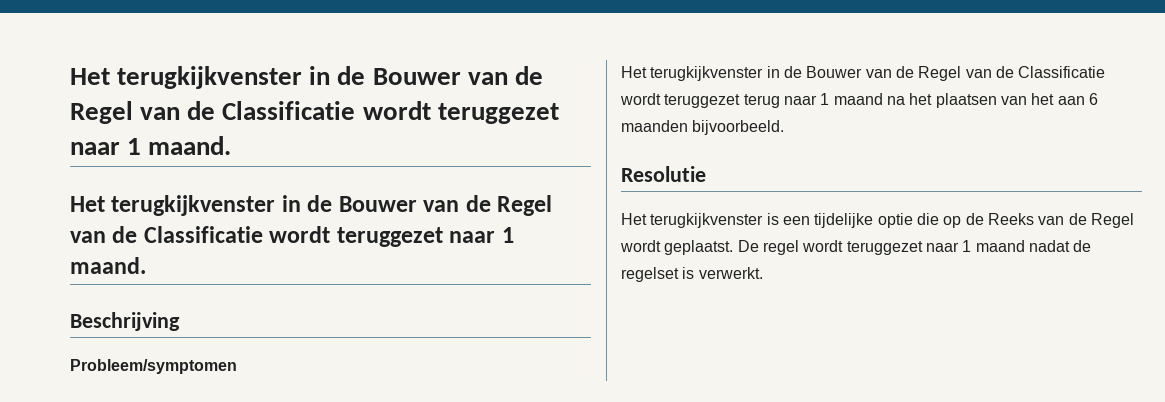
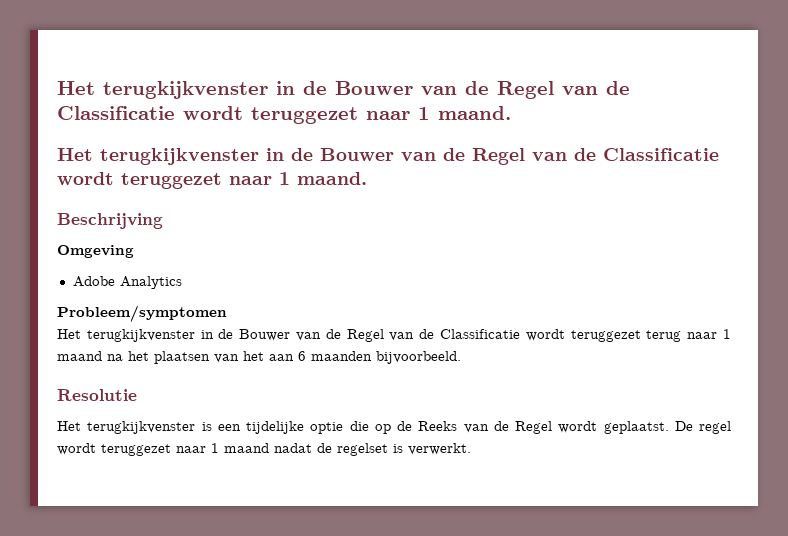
(180, 321) none -> [57,245,134,258] [72,276,182,289] // Omgeving // Adobe Analytics

